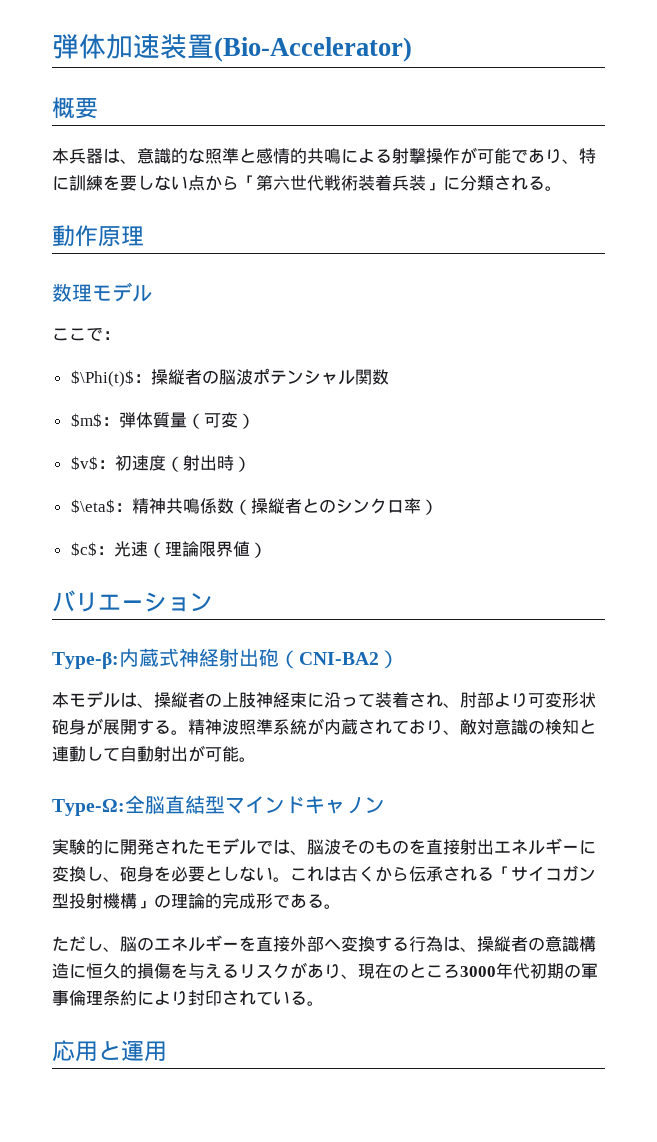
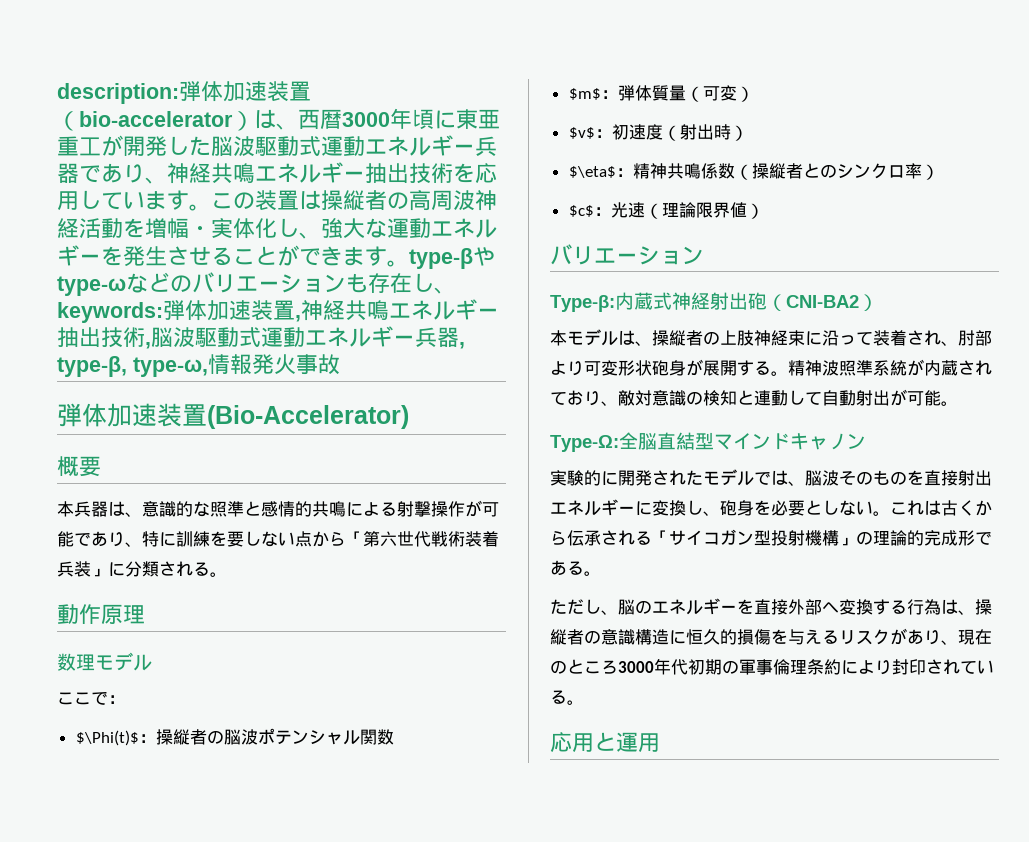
(52, 46) none -> [57,81,311,104] [57,108,500,131] [57,135,497,157] [57,162,497,184] [57,190,497,211] [57,218,497,239] [57,245,495,269] [57,272,456,296] [57,299,499,323] [57,326,465,349] [57,354,340,377] description:弾体加速装置（bio-accelerator）は、西暦3000年頃に東亜重工が開発した脳波駆動式運動エネルギー兵器であり、神経共鳴エネルギー抽出技術を応用しています。この装置は操縦者の高周波神経活動を増幅・実体化し、強大な運動エネルギーを発生させることができます。type-βやtype-ωなどのバリエーションも存在し、keywords:弾体加速装置,神経共鳴エネルギー抽出技術,脳波駆動式運動エネルギー兵器, type-β, type-ω,情報発火事故 //

